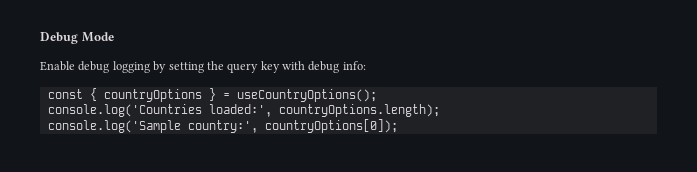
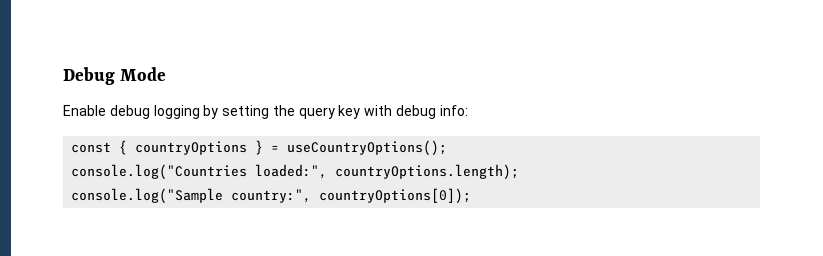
[47,104,272,117] console.log('Countries loaded:', -> [71,164,328,180] console.log("Countries loaded:",
[47,120,258,133] console.log('Sample country:', -> [71,188,312,204] console.log("Sample country:",

